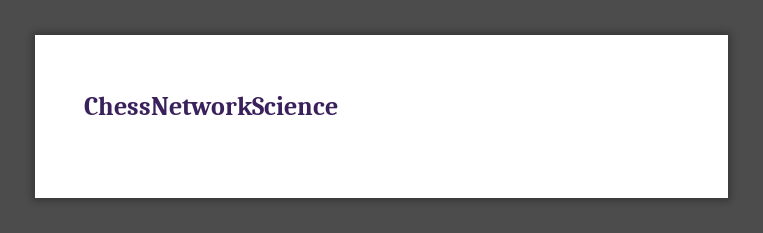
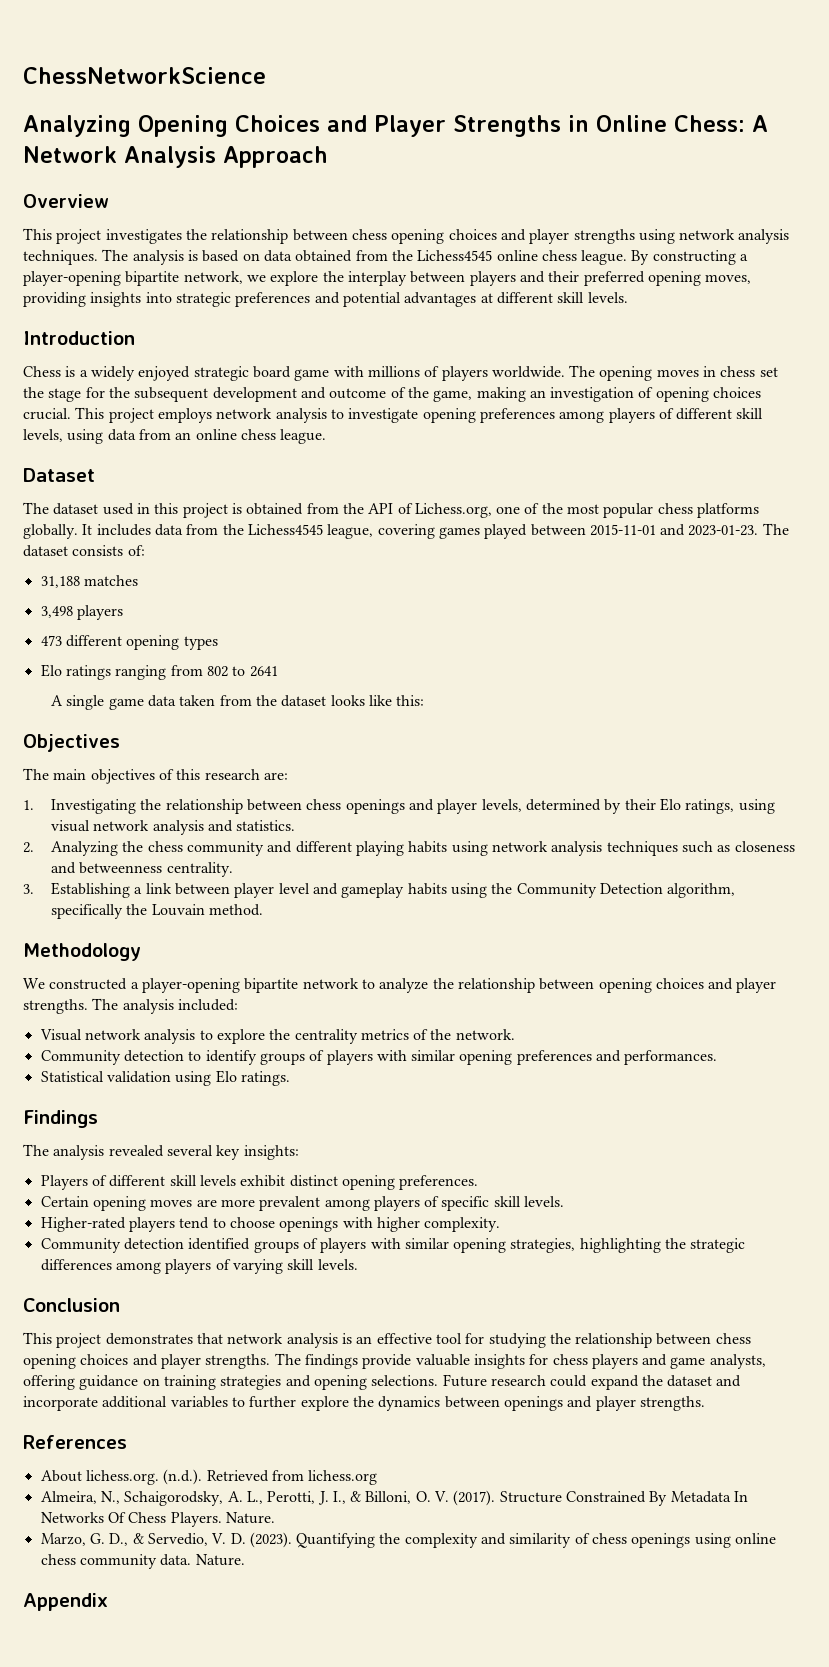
(338, 105) none -> [23,115,768,137] [23,146,328,168] [23,194,109,208] [23,228,790,244] [23,249,749,265] [23,271,752,286] [23,292,628,307] [23,331,135,345] [23,365,778,381] [23,387,762,402] [23,407,764,423] [23,429,327,444] [23,468,95,482] [23,502,760,518] [23,523,789,539] [23,545,145,557] [40,575,138,588] [40,605,123,620] [40,635,218,650] [40,664,278,680] [51,695,425,710] [23,734,120,752] [23,768,288,784] [23,798,775,814] [51,820,296,835] [23,841,795,856] [51,862,233,877] [23,882,736,898] [51,904,264,919] [23,943,141,961] [23,978,777,993] [23,998,238,1014] [39,1029,515,1044] [40,1050,718,1065] [40,1070,290,1086] [23,1110,98,1128] [23,1144,299,1160] [40,1175,479,1190] [40,1196,565,1211] [40,1217,501,1232] [40,1238,746,1253] [40,1259,358,1274] [23,1298,120,1312] [23,1332,751,1348] [23,1353,766,1369] [23,1374,742,1390] [23,1396,705,1411] [23,1435,127,1449] [40,1469,378,1485] [40,1490,749,1506] [40,1512,275,1527] [40,1532,777,1548] [40,1554,245,1569] [23,1593,108,1611] // Analyzing Opening Choices and Player Strengths in Online Chess: A Network Analysis Approach // Overview // This project investigates the relationship between chess opening choices and player strengths using network analysis techniques. The analysis is based on data obtained from the Lichess4545 online chess league. By constructing a player-opening bipartite network, we explore the interplay between players and their preferred opening moves, providing insights into strategic preferences and potential advantages at different skill levels. // Introduction // Chess is a widely enjoyed strategic board game with millions of players worldwide. The opening moves in chess set the stage for the subsequent development and outcome of the game, making an investigation of opening choices crucial. This project employs network analysis to investigate opening preferences among players of different skill levels, using data from an online chess league. // Dataset // The dataset used in this project is obtained from the API of Lichess.org, one of the most popular chess platforms globally. It includes data from the Lichess4545 league, covering games played between 2015-11-01 and 2023-01-23. The dataset consists of: // 31,188 matches // 3,498 players // 473 different opening types // Elo ratings ranging from 802 to 2641 // A single game data taken from the dataset looks like this: // Objectives // The main objectives of this research are: // 1. Investigating the relationship between chess openings and player levels, determined by their Elo ratings, using visual network analysis and statistics. // 2. Analyzing the chess community and different playing habits using network analysis techniques such as closeness and betweenness centrality. // 3. Establishing a link between player level and gameplay habits using the Community Detection algorithm, specifically the Louvain method. // Methodology // We constructed a player-opening bipartite network to analyze the relationship between opening choices and player strengths. The analysis included: // Visual network analysis to explore the centrality metrics of the network. // Community detection to identify groups of players with similar opening preferences and performances. // Statistical validation using Elo ratings. // Findings // The analysis revealed several key insights: // Players of different skill levels exhibit distinct opening preferences. // Certain opening moves are more prevalent among players of specific skill levels. // Higher-rated players tend to choose openings with higher complexity. // Community detection identified groups of players with similar opening strategies, highlighting the strategic differences among players of varying skill levels. // Conclusion // This project demonstrates that network analysis is an effective tool for studying the relationship between chess opening choices and player strengths. The findings provide valuable insights for chess players and game analysts, offering guidance on training strategies and opening selections. Future research could expand the dataset and incorporate additional variables to further explore the dynamics between openings and player strengths. // References // About lichess.org. (n.d.). Retrieved from lichess.org // Almeira, N., Schaigorodsky, A. L., Perotti, J. I., & Billoni, O. V. (2017). Structure Constrained By Metadata In Networks Of Chess Players. Nature. // Marzo, G. D., & Servedio, V. D. (2023). Quantifying the complexity and similarity of chess openings using online chess community data. Nature. // Appendix

